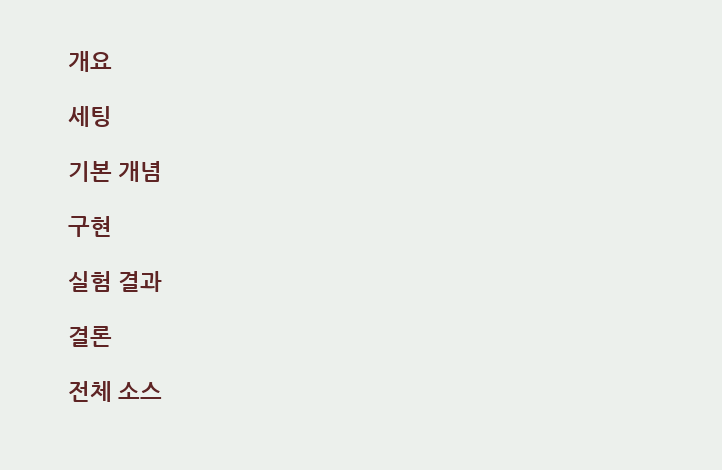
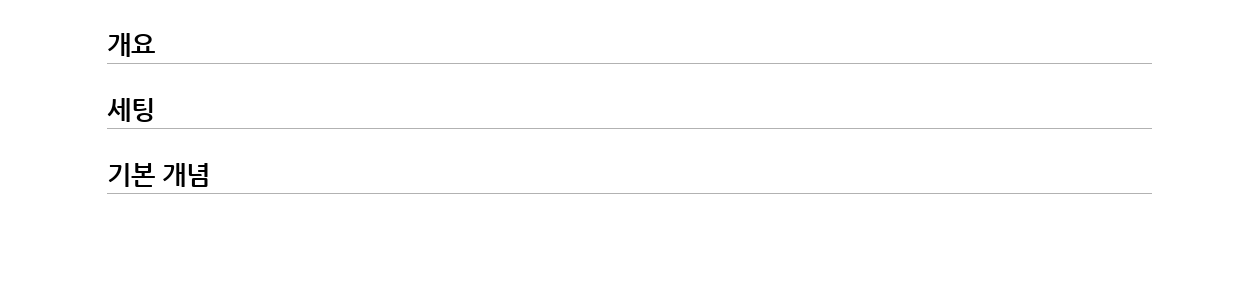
[68,216,112,237] [68,271,163,292] [68,326,112,347] [68,381,163,402] // 구현 // 실험 결과 // 결론 // 전체 소스 -> (210, 175) none

